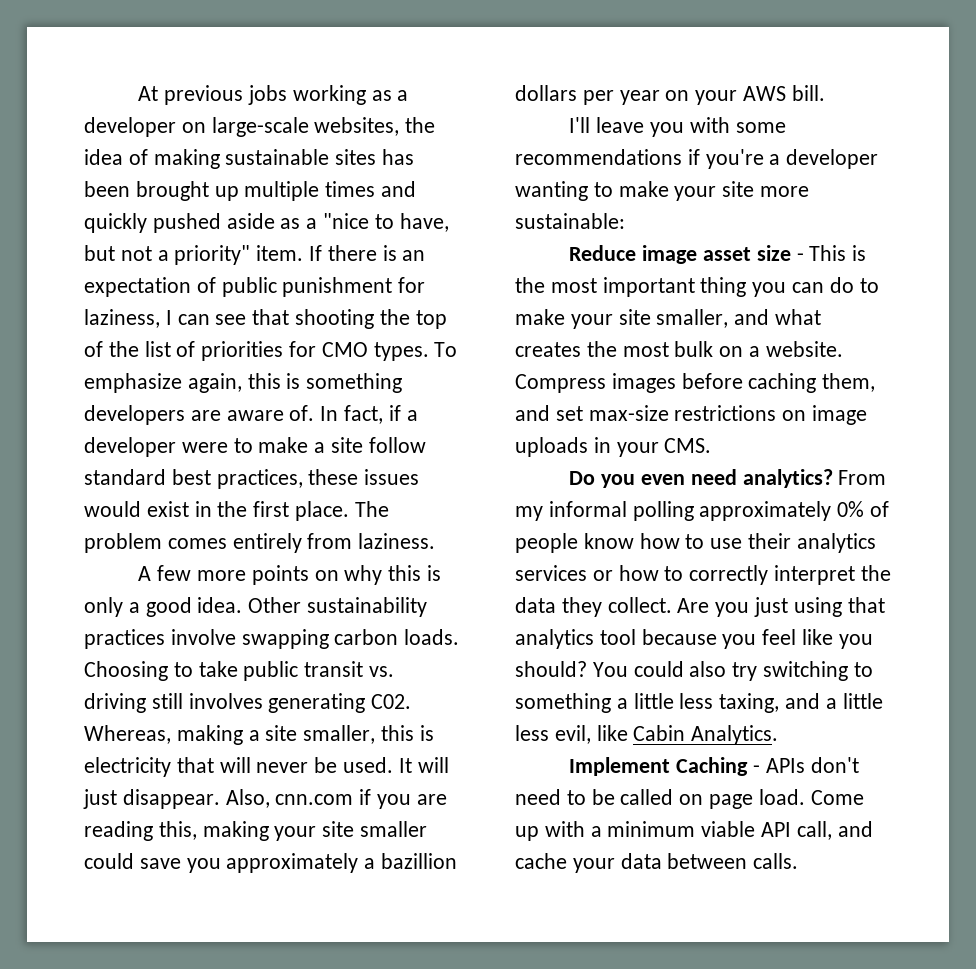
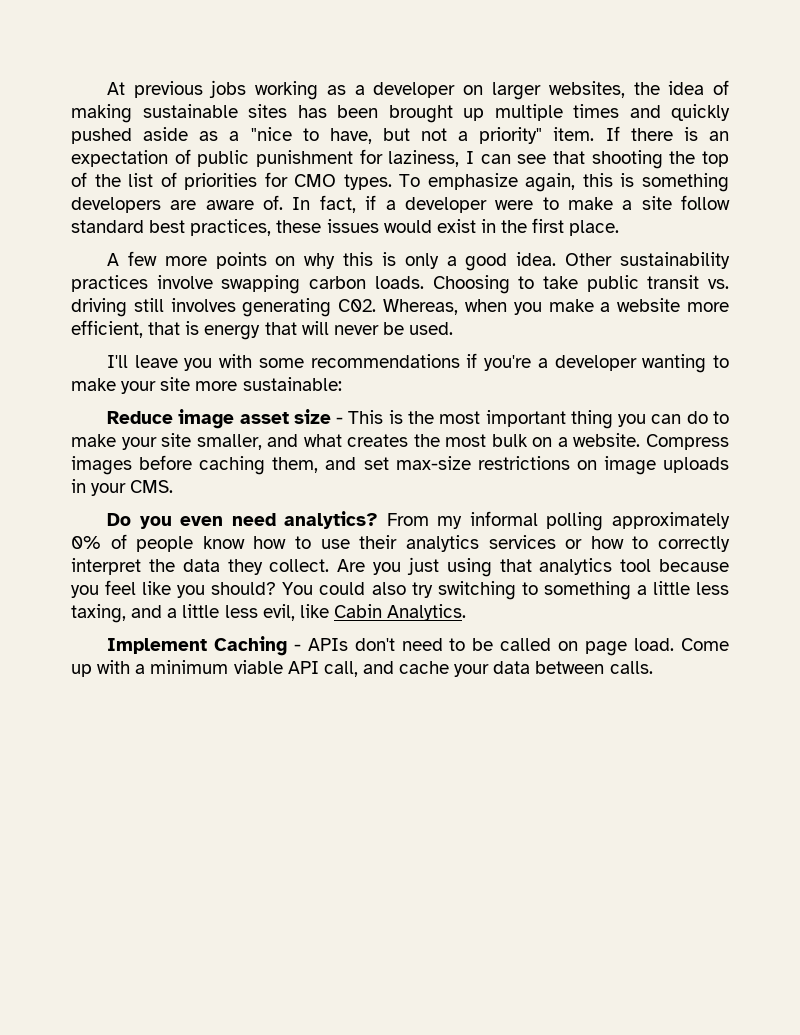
[211,117,309,137] large-scale -> [491,82,541,100] larger
[354,501,389,517] [84,533,436,553] The problem comes entirely from laziness. -> (620, 228) none
[176,725,434,745] [84,757,171,777] making a site smaller, this is electricity -> [464,298,730,315] [71,320,261,340] when you make a website more efficient, that is energy
[398,757,449,773] [83,789,447,809] [84,821,428,841] [84,853,458,873] [515,85,825,105] It will just disappear. Also, cnn.com if you are reading this, making your site smaller could save you approximately a bazillion dollars per year on your AWS bill. -> (454, 328) none

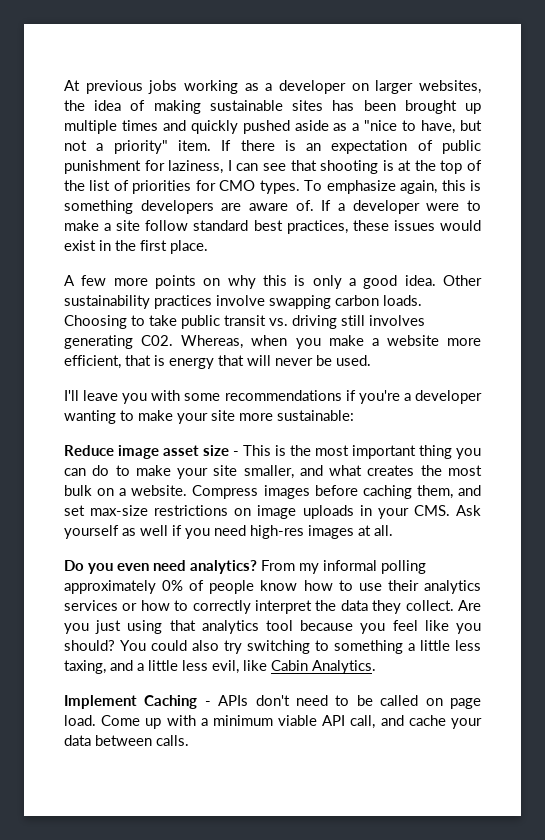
(663, 159) none -> [382,160,412,171] is at
[292,195,377,213] In fact, if -> [321,200,332,211] If
(174, 486) none -> [455,505,481,516] [64,525,393,539] Ask yourself as well if you need high-res images at all.

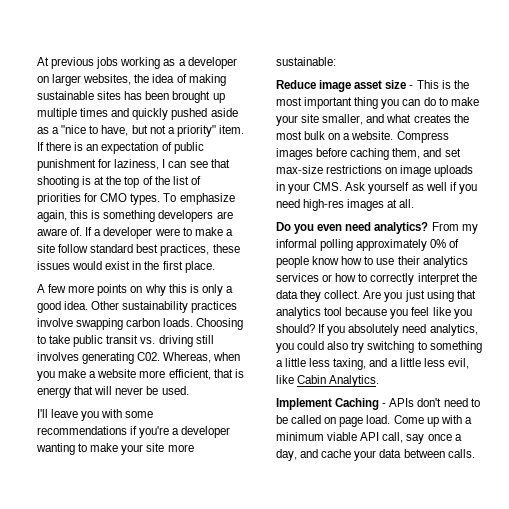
[120,640,146,651] You -> [318,324,478,336] [276,343,294,353] If you absolutely need analytics, you
(376, 722) none -> [406,434,462,444] [276,449,297,461] say once a day,

